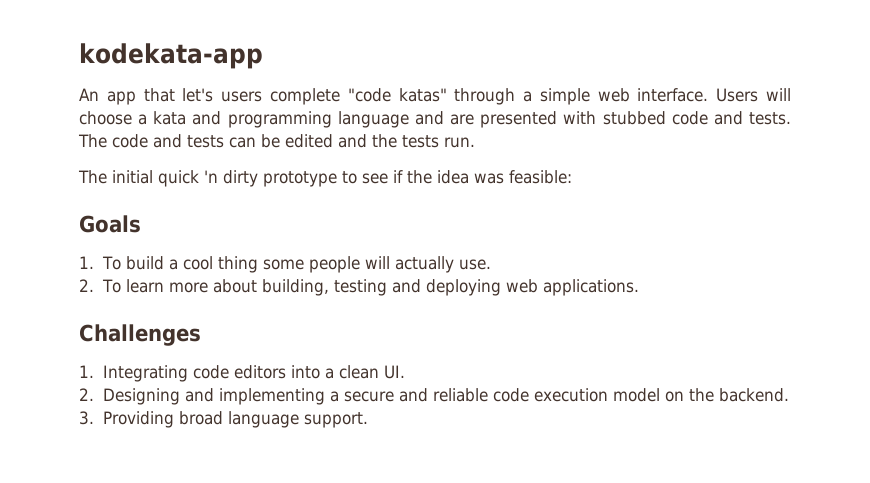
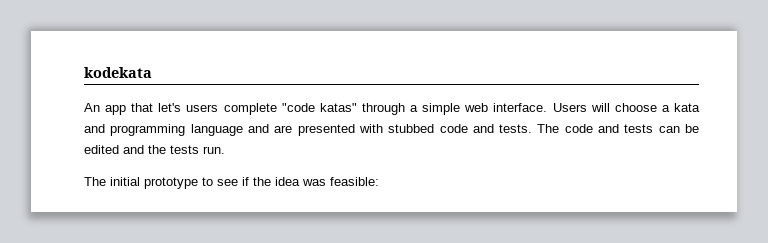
[79,43,263,69] kodekata-app -> [84,67,152,78] kodekata
[158,170,258,187] quick 'n dirty -> (140, 181) none
[79,215,141,233] [79,256,491,273] [79,279,639,296] [79,324,201,346] [79,365,405,382] [79,388,789,405] [79,411,368,428] // Goals // 1. To build a cool thing some people will actually use. // 2. To learn more about building, testing and deploying web applications. // Challenges // 1. Integrating code editors into a clean UI. // 2. Designing and implementing a secure and reliable code execution model on the backend. // 3. Providing broad language support. -> (379, 181) none

